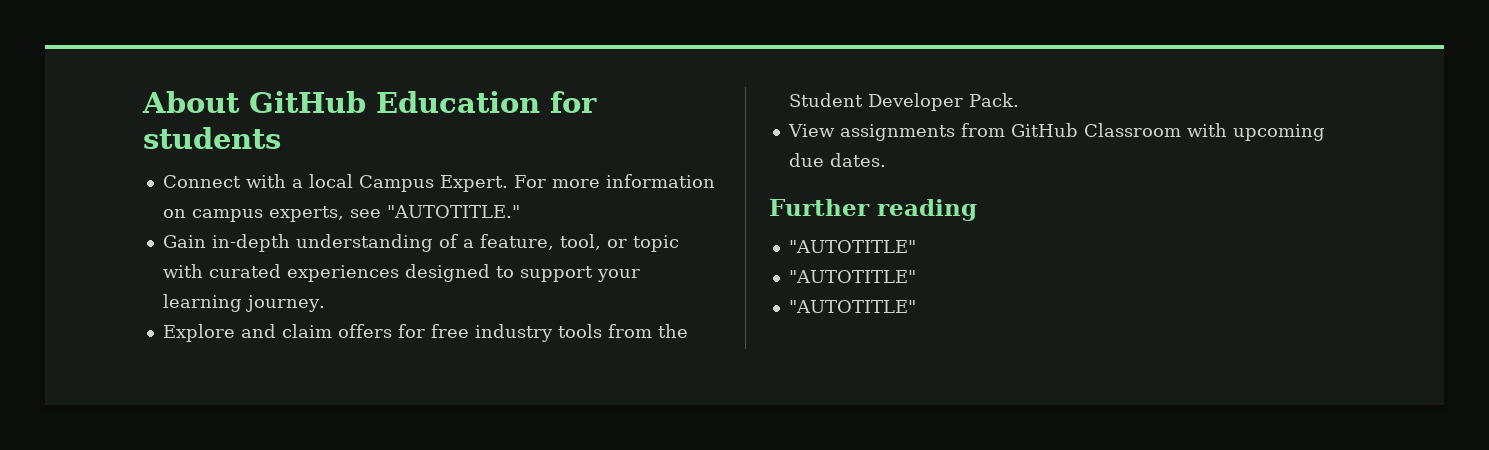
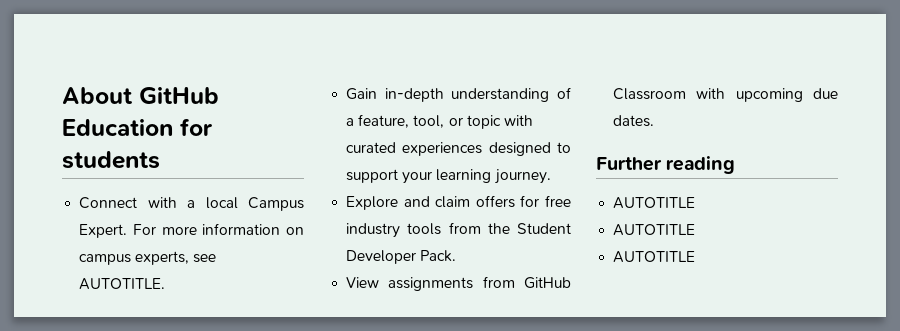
[386,205,520,218] "AUTOTITLE." -> [79,278,166,290] AUTOTITLE.
[788,240,916,253] [788,270,916,283] [788,300,916,313] "AUTOTITLE" // "AUTOTITLE" // "AUTOTITLE" -> [613,197,696,209] [613,224,696,236] [613,251,696,263] AUTOTITLE // AUTOTITLE // AUTOTITLE

